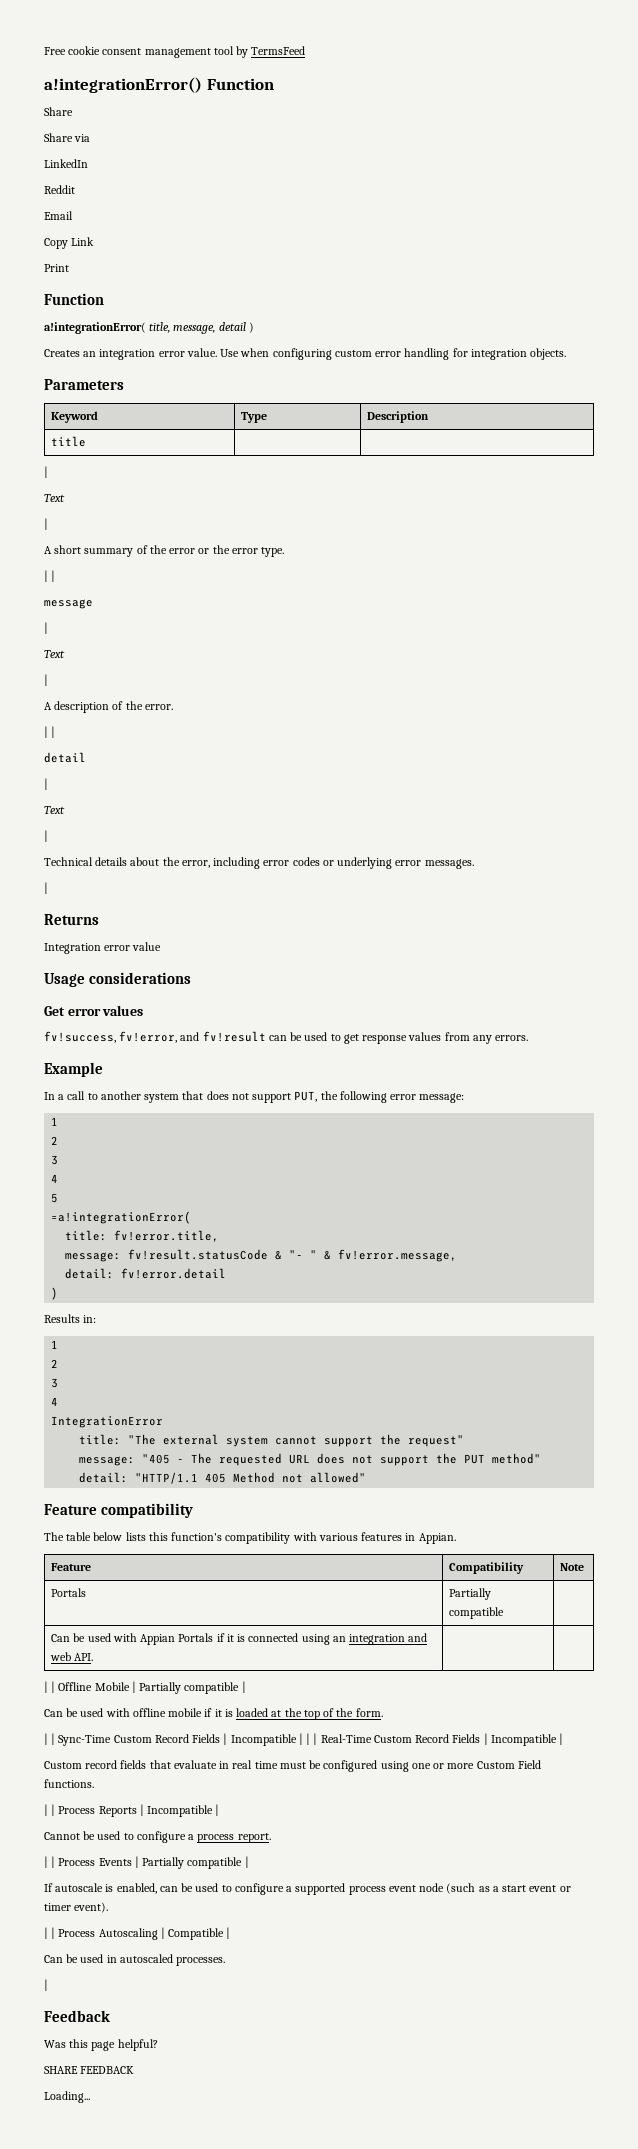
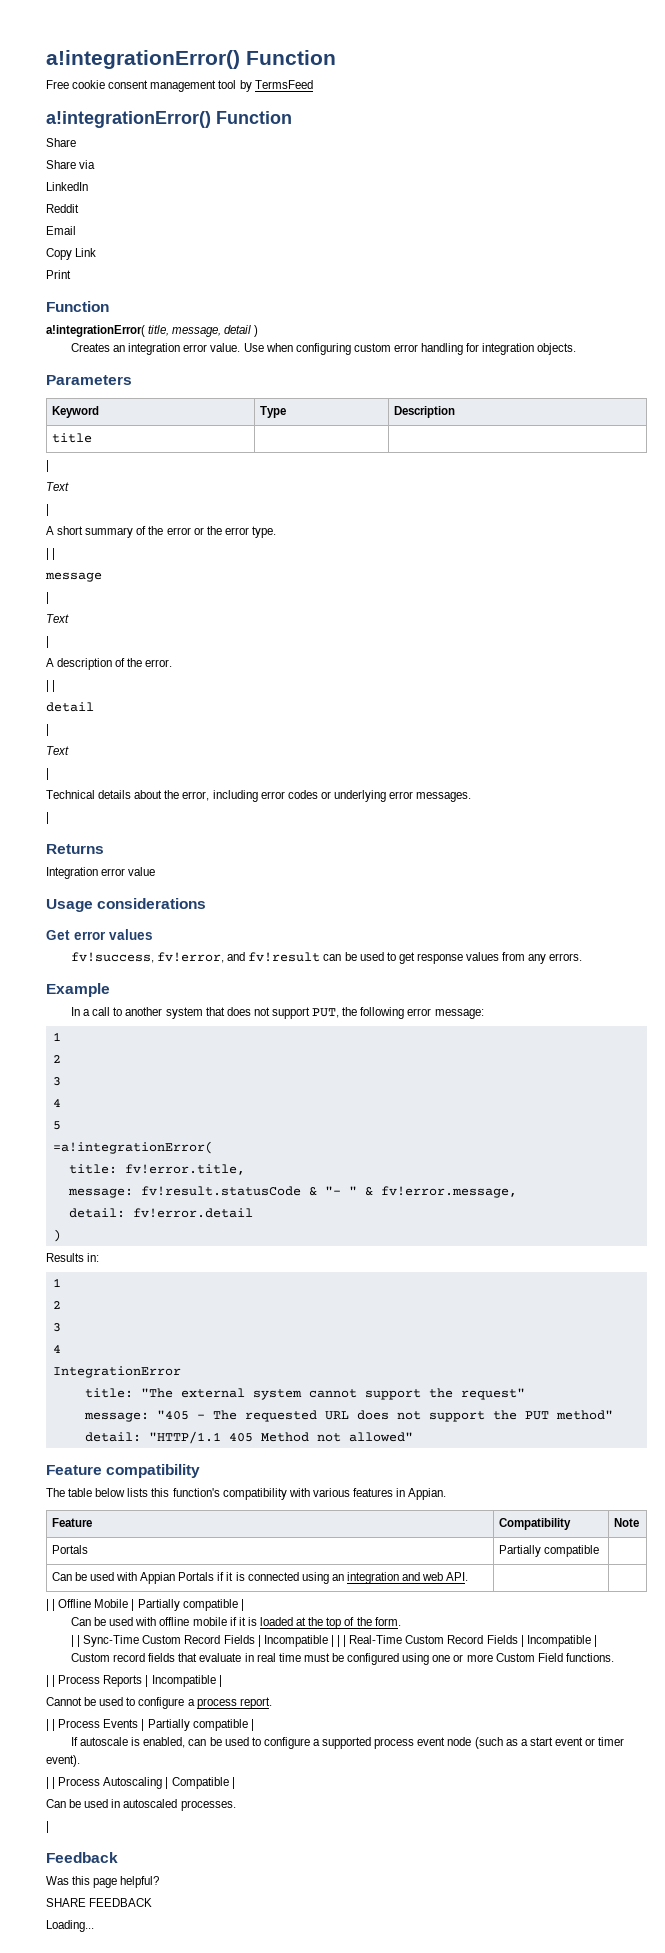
(44, 51) none -> [46,50,336,69] a!integrationError() Function //

